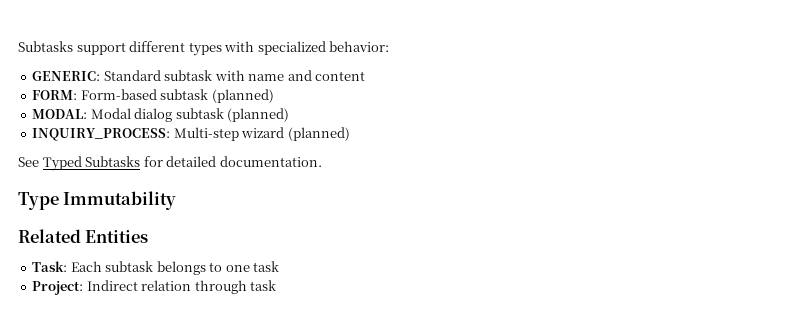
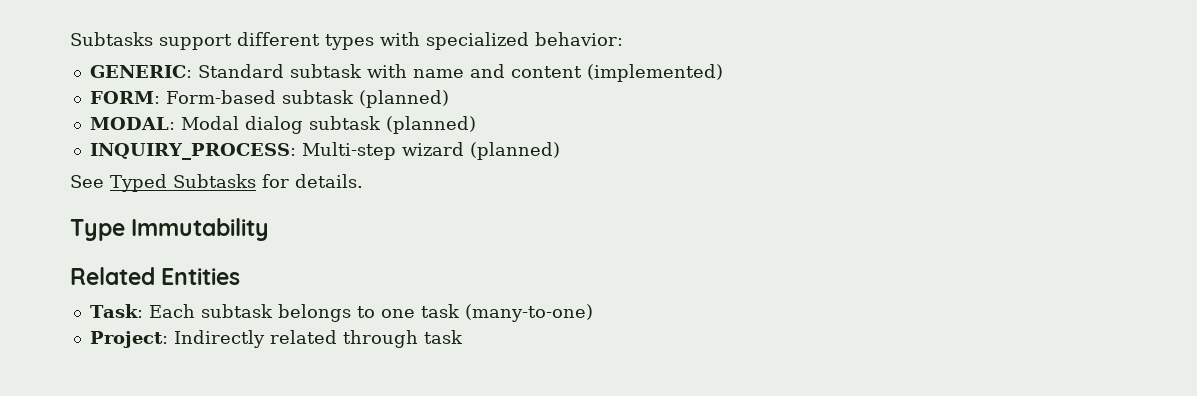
(366, 76) none -> [586,64,723,82] (implemented)
[166,156,322,167] detailed documentation. -> [295,174,363,188] details.
(280, 266) none -> [464,304,593,322] (many-to-one)
[86,280,192,291] Indirect relation -> [173,330,337,348] Indirectly related

